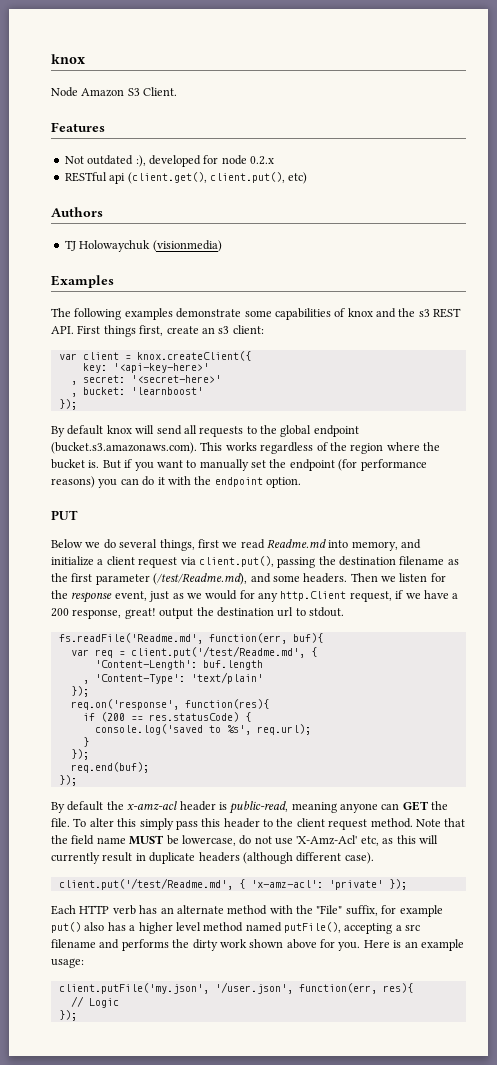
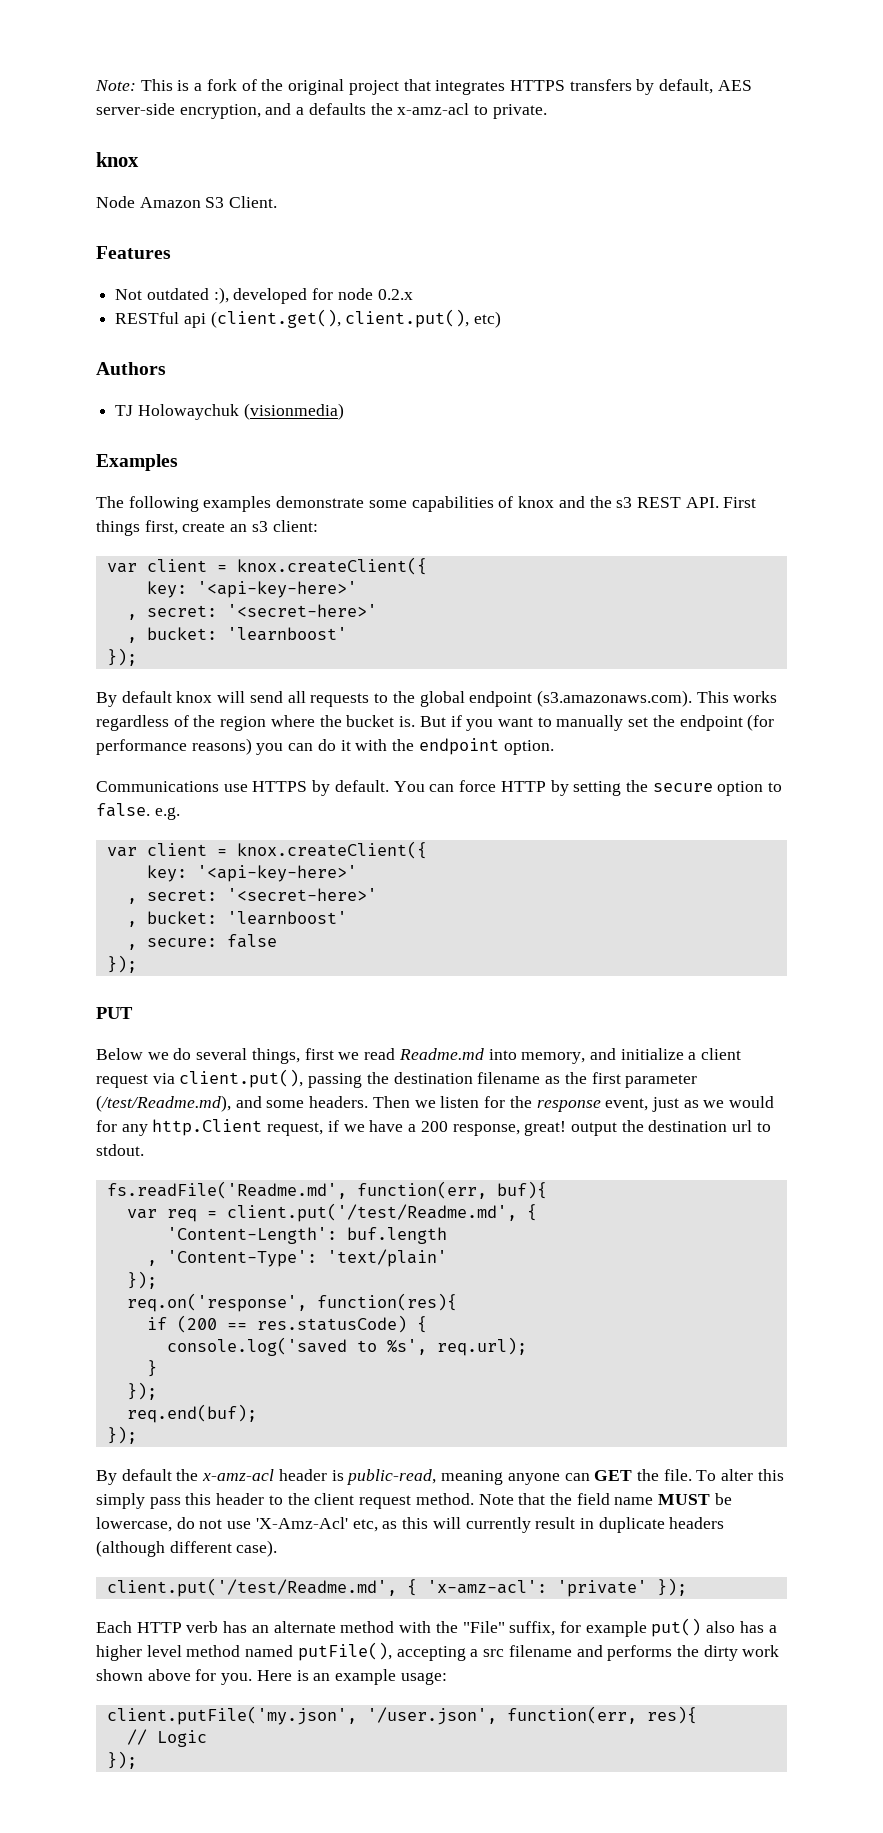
(51, 59) none -> [95,79,752,95] [96,103,547,119] Note: This is a fork of the original project that integrates HTTPS transfers by default, AES server-side encryption, and a defaults the x-amz-acl to private. //
[51,442,197,454] (bucket.s3.amazonaws.com). -> [536,690,692,707] (s3.amazonaws.com).
(301, 482) none -> [96,780,783,796] [96,803,180,820] [106,841,427,859] [146,865,357,882] [126,888,377,904] [126,911,347,927] [126,934,277,950] [106,955,137,973] // Communications use HTTPS by default. You can force HTTP by setting the secure option to false. e.g. // var client = knox.createClient({ // key: '<api-key-here>' // , secret: '<secret-here>' // , bucket: 'learnboost' // , secure: false // });

